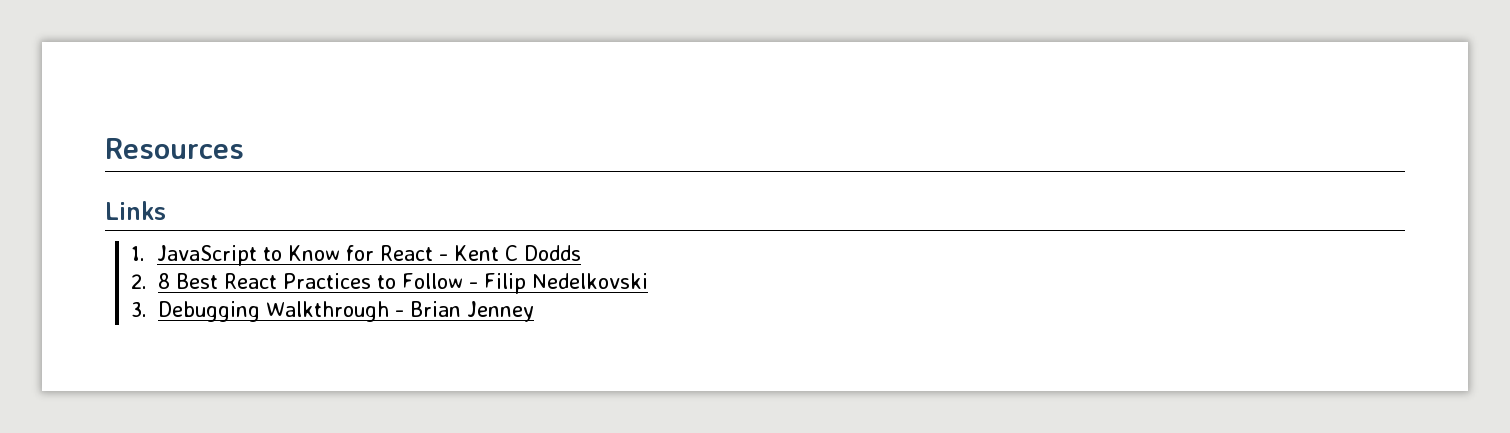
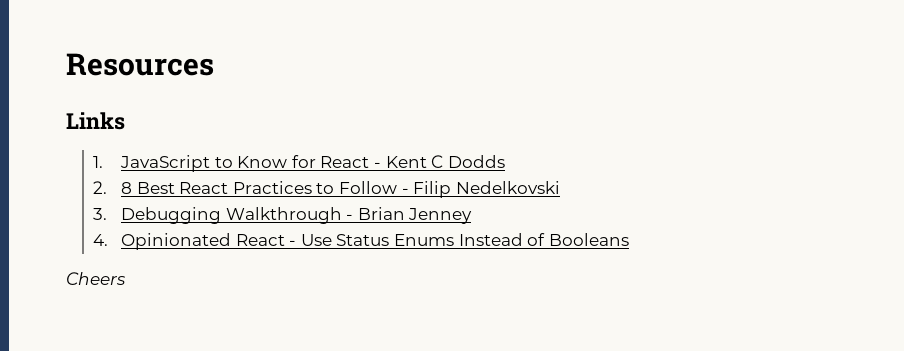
(534, 311) none -> [93,233,629,250] [66,272,125,285] // 4. Opinionated React - Use Status Enums Instead of Booleans // Cheers

